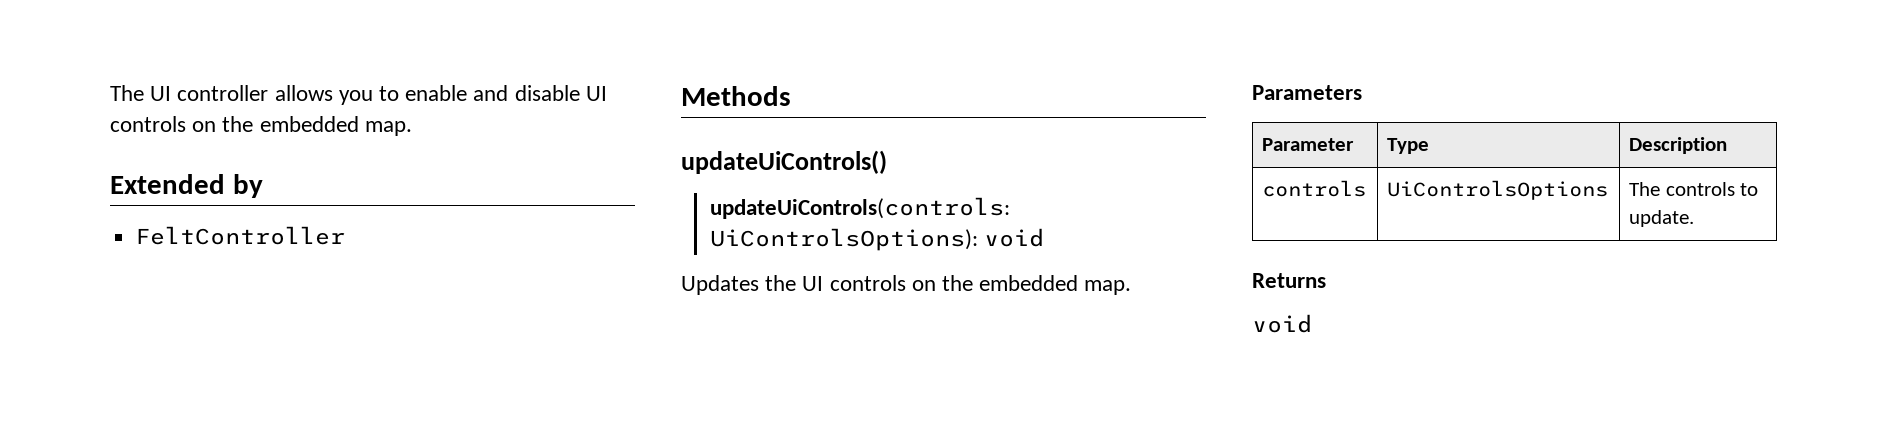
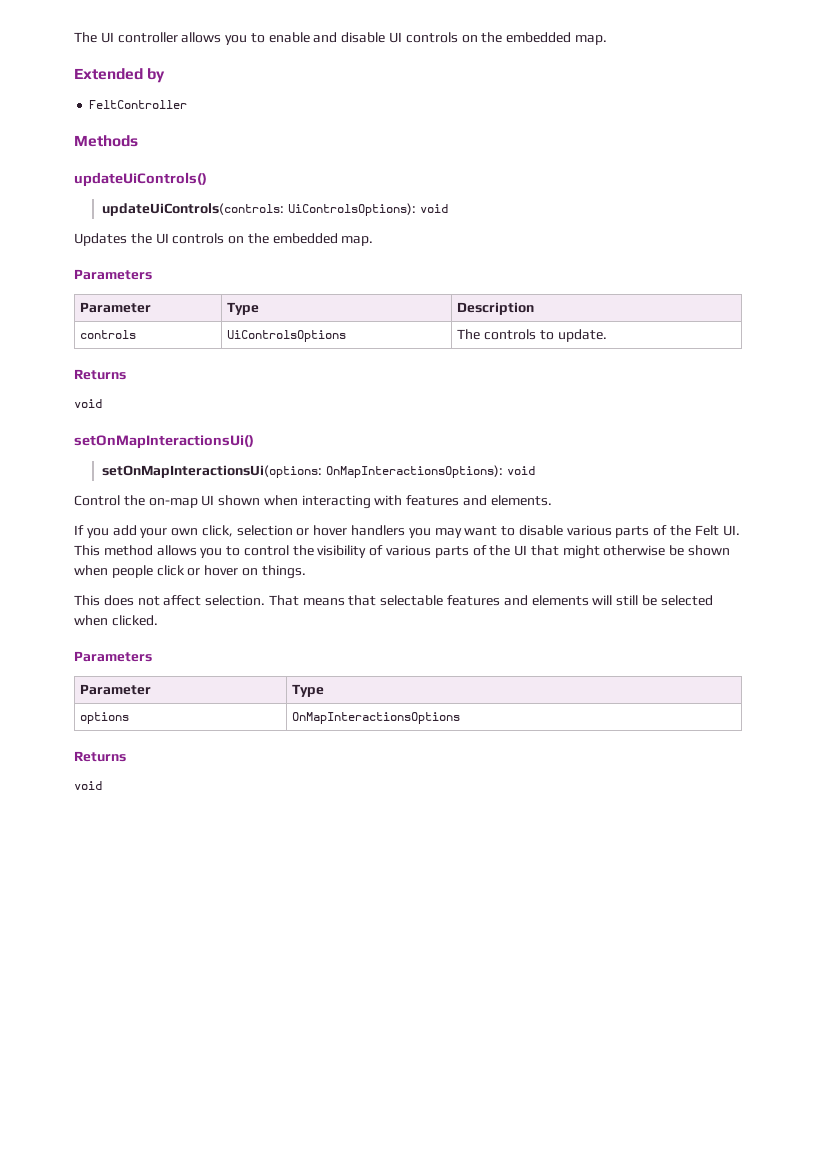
(1312, 323) none -> [74,435,254,449] [101,465,535,478] [74,495,552,509] [74,525,740,538] [74,545,731,559] [74,565,306,579] [74,595,713,606] [74,615,158,626] [74,651,152,662] [80,684,152,695] [292,684,325,697] [80,712,130,724] [292,712,461,724] [74,751,126,762] [74,781,102,790] // setOnMapInteractionsUi() // setOnMapInteractionsUi(options: OnMapInteractionsOptions): void // Control the on-map UI shown when interacting with features and elements. // If you add your own click, selection or hover handlers you may want to disable various parts of the Felt UI. This method allows you to control the visibility of various parts of the UI that might otherwise be shown when people click or hover on things. // This does not affect selection. That means that selectable features and elements will still be selected when clicked. // Parameters // Parameter | Type // options | OnMapInteractionsOptions // Returns // void

